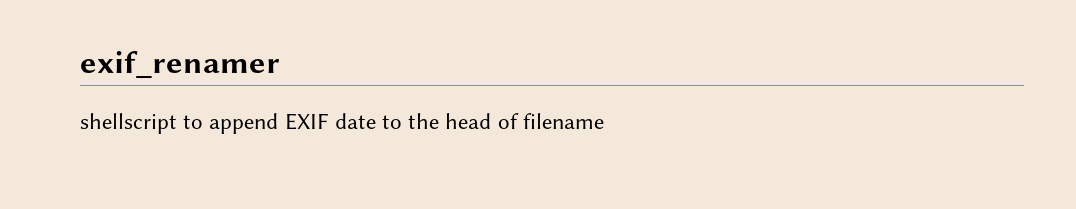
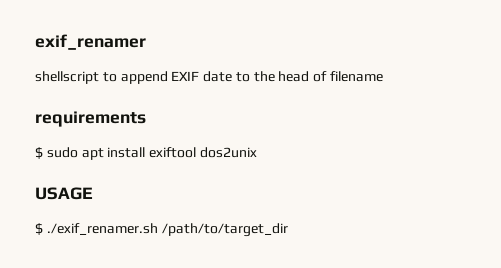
(604, 121) none -> [35,111,146,127] [35,147,257,160] [35,187,93,200] [35,223,288,237] // requirements // $ sudo apt install exiftool dos2unix // USAGE // $ ./exif_renamer.sh /path/to/target_dir

